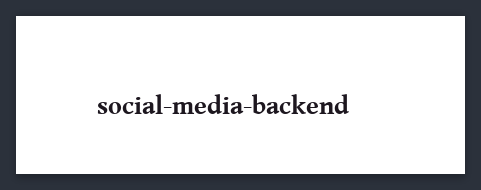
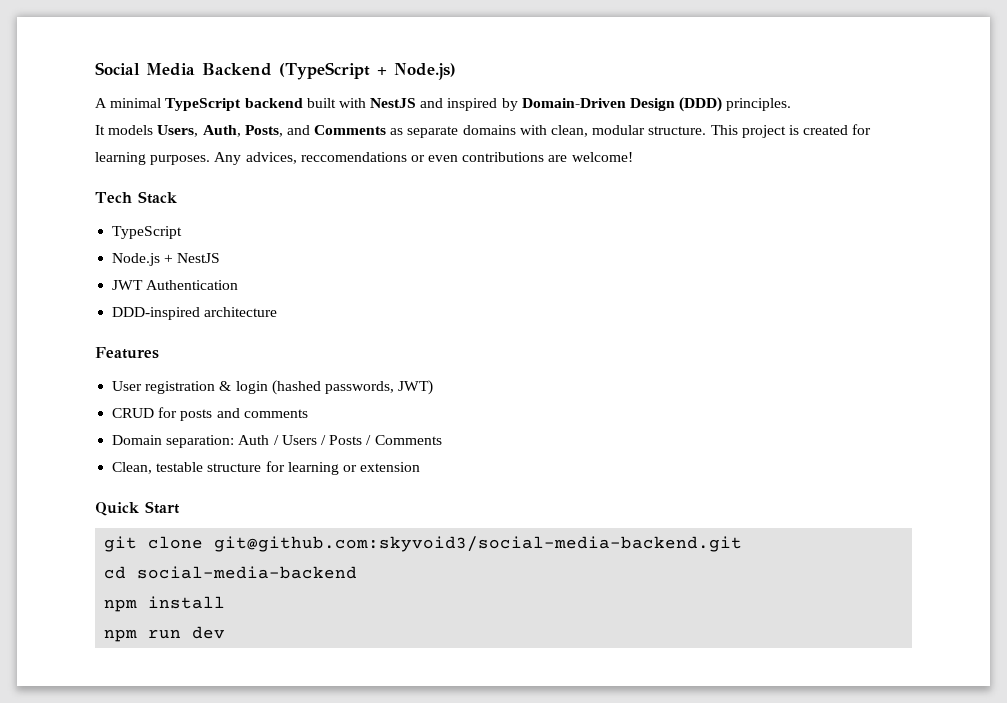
[97,94,349,114] social-media-backend -> [95,62,456,80] [95,97,792,112] [95,124,872,138] [95,152,633,165] [95,191,177,204] [112,226,183,239] [112,253,221,266] [112,280,239,290] [112,307,278,320] [95,347,159,359] [112,380,434,395] [112,407,308,421] [112,435,442,448] [112,461,421,475] [95,501,180,516] [104,536,743,552] [104,566,358,579] [104,596,226,612] [104,626,226,642] Social Media Backend (TypeScript + Node.js) // A minimal TypeScript backend built with NestJS and inspired by Domain-Driven Design (DDD) principles. // It models Users, Auth, Posts, and Comments as separate domains with clean, modular structure. This project is created for learning purposes. Any advices, reccomendations or even contributions are welcome! // Tech Stack // TypeScript // Node.js + NestJS // JWT Authentication // DDD-inspired architecture // Features // User registration & login (hashed passwords, JWT) // CRUD for posts and comments // Domain separation: Auth / Users / Posts / Comments // Clean, testable structure for learning or extension // Quick Start // git clone git@github.com:skyvoid3/social-media-backend.git // cd social-media-backend // npm install // npm run dev

